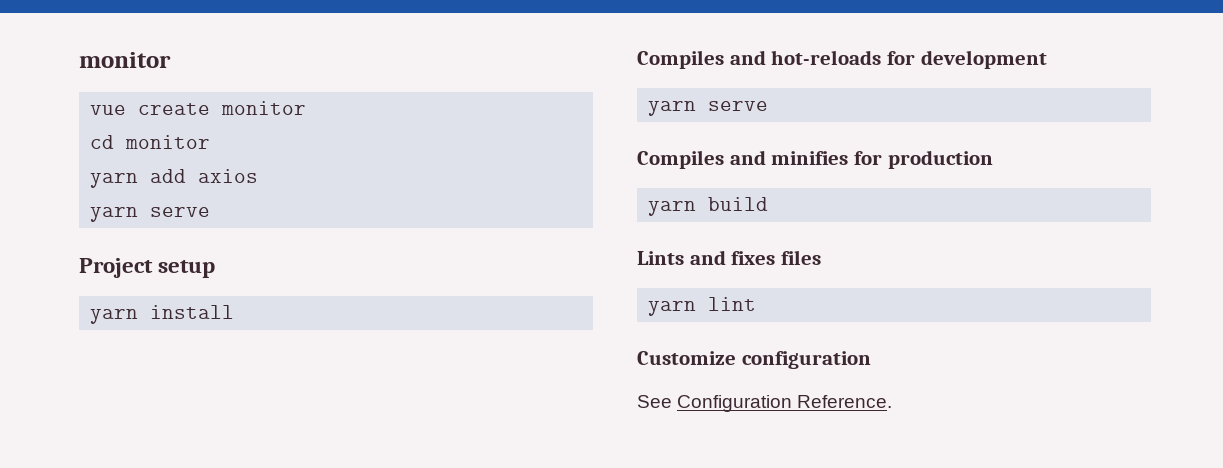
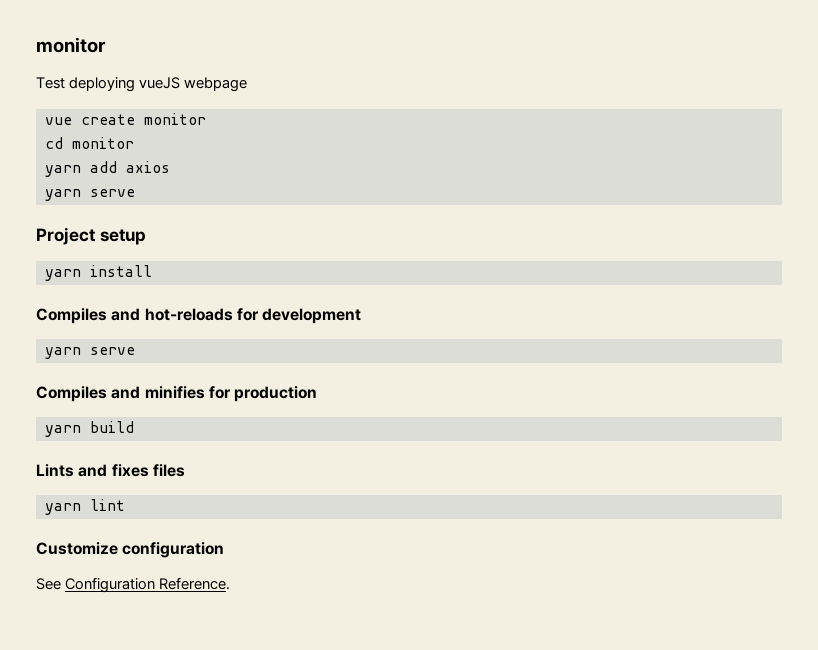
[79,52,171,68] monitor -> [36,37,106,53] [36,77,248,92] monitor // Test deploying vueJS webpage

